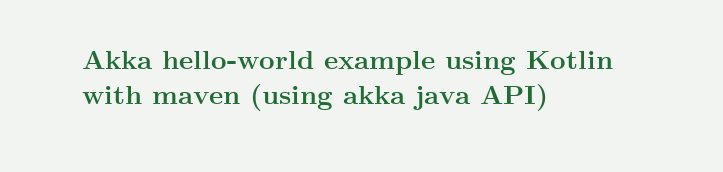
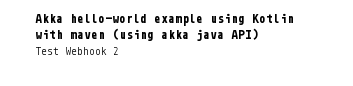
(548, 97) none -> [35,47,119,55] // Test Webhook 2

